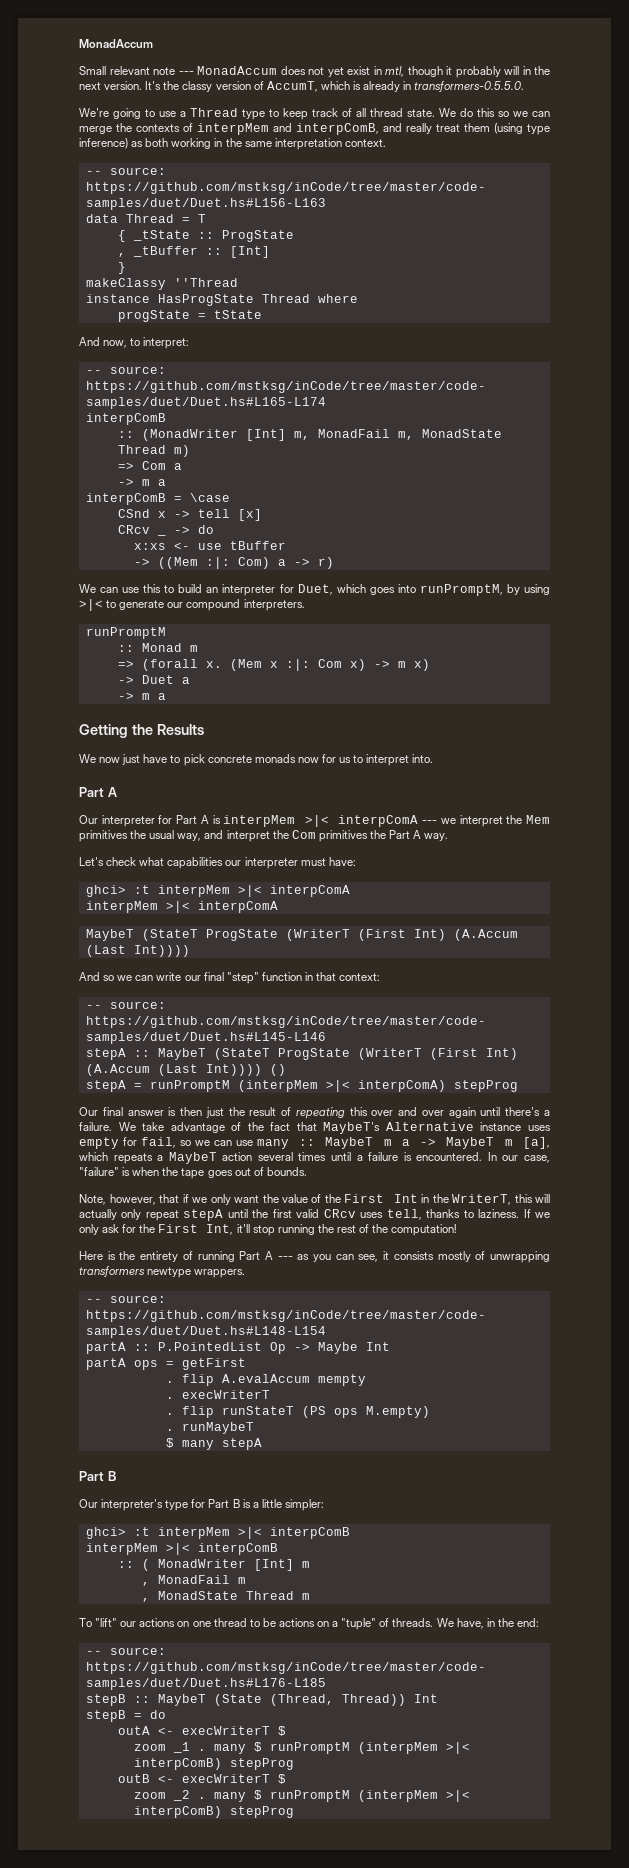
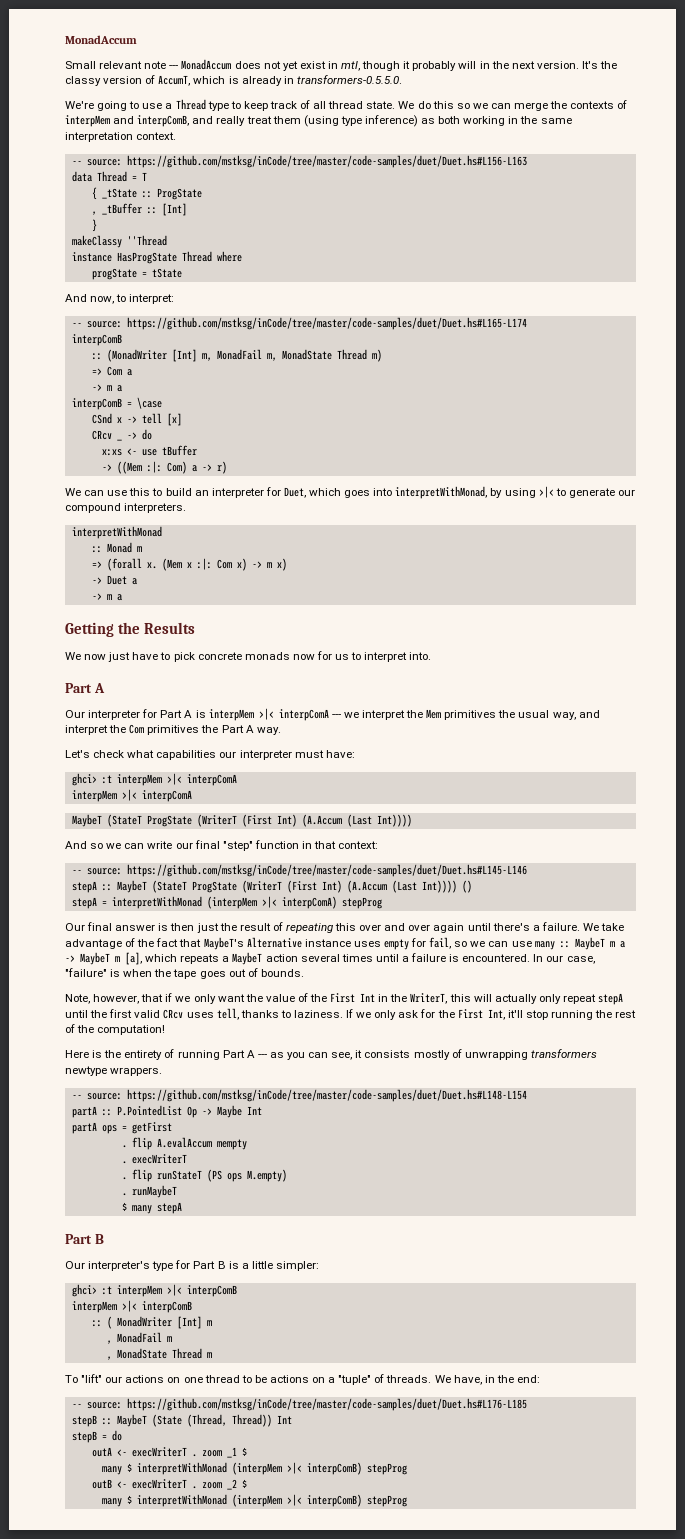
[419,584,503,596] runPromptM, -> [395,486,488,499] interpretWithMonad,
[85,627,166,639] runPromptM -> [71,526,162,539] interpretWithMonad
[149,1080,230,1092] runPromptM -> [111,896,202,909] interpretWithMonad
[277,1726,286,1736] [133,1742,350,1754] $ // zoom _1 . many $ runPromptM -> [191,1447,247,1458] [101,1462,227,1475] . zoom _1 $ // many $ interpretWithMonad
[277,1774,286,1784] [133,1790,350,1802] $ // zoom _2 . many $ runPromptM -> [191,1479,247,1490] [101,1494,227,1507] . zoom _2 $ // many $ interpretWithMonad

